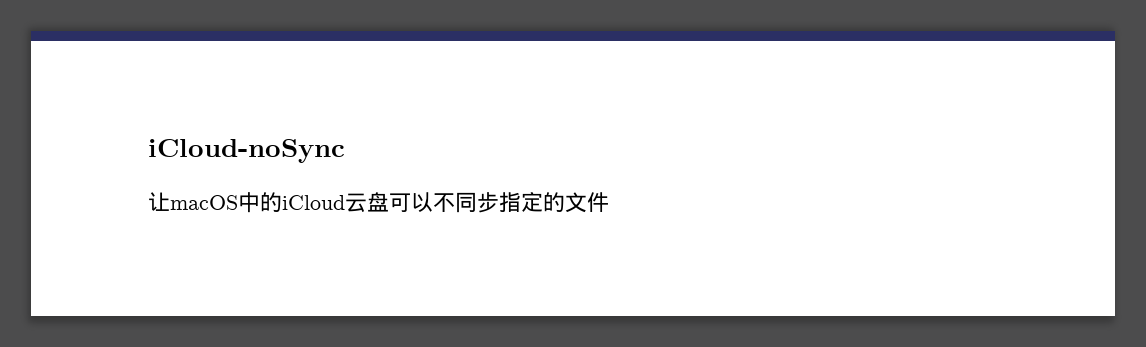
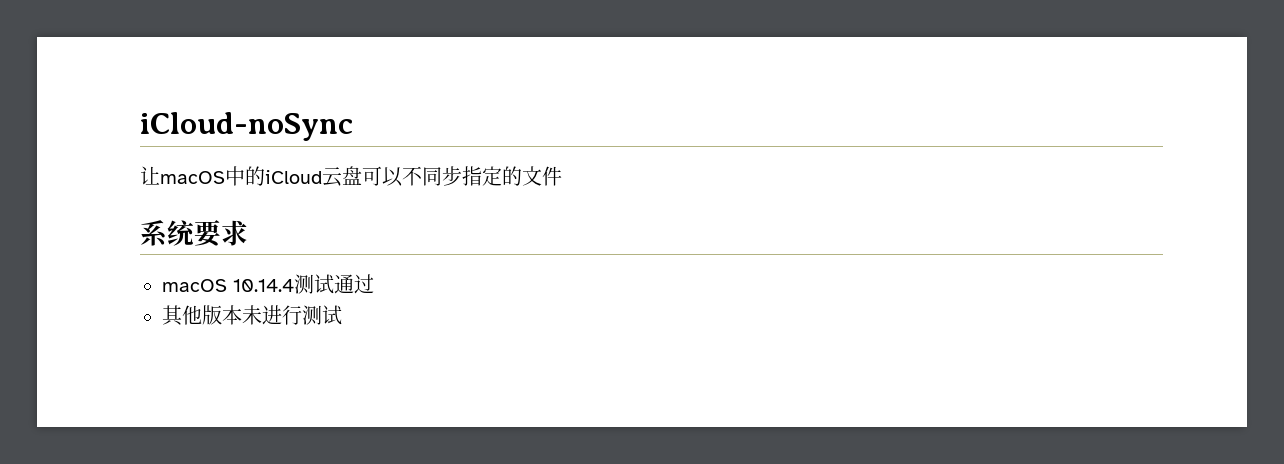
(609, 202) none -> [140,220,248,247] [162,274,374,294] [162,305,342,326] // 系统要求 // macOS 10.14.4测试通过 // 其他版本未进行测试

